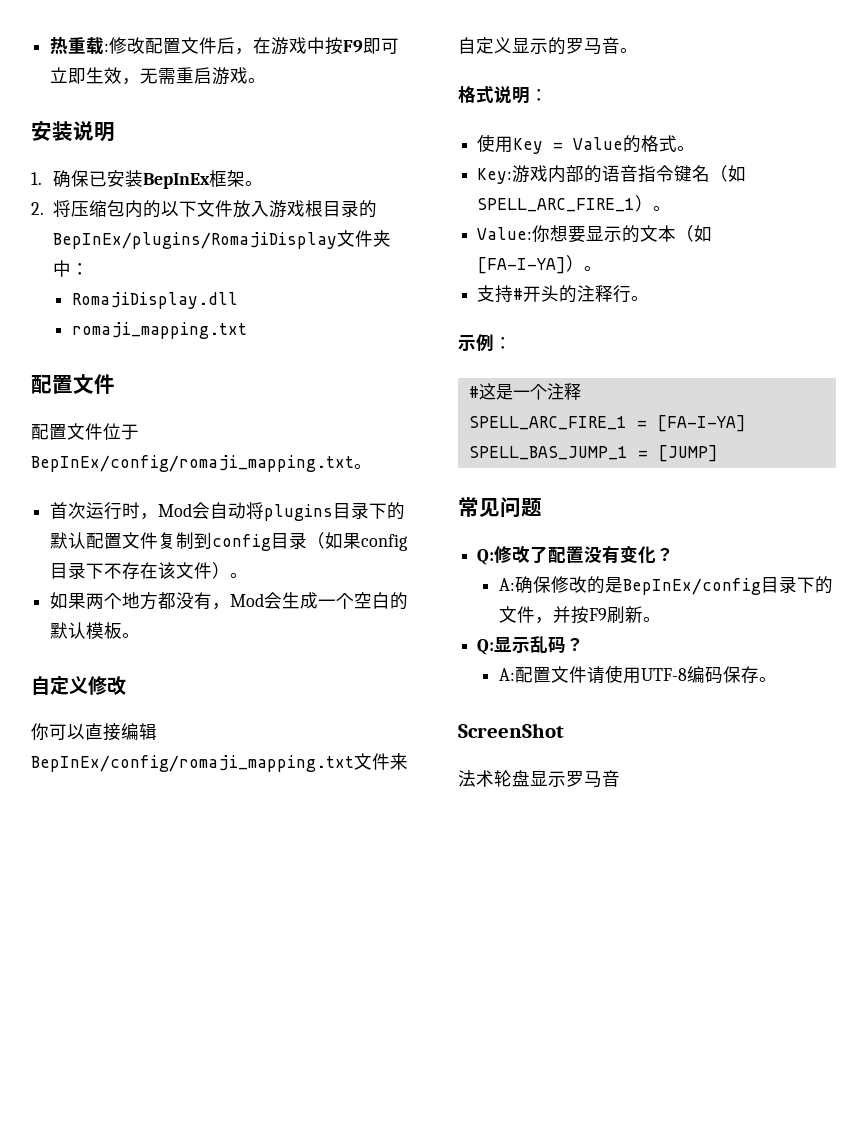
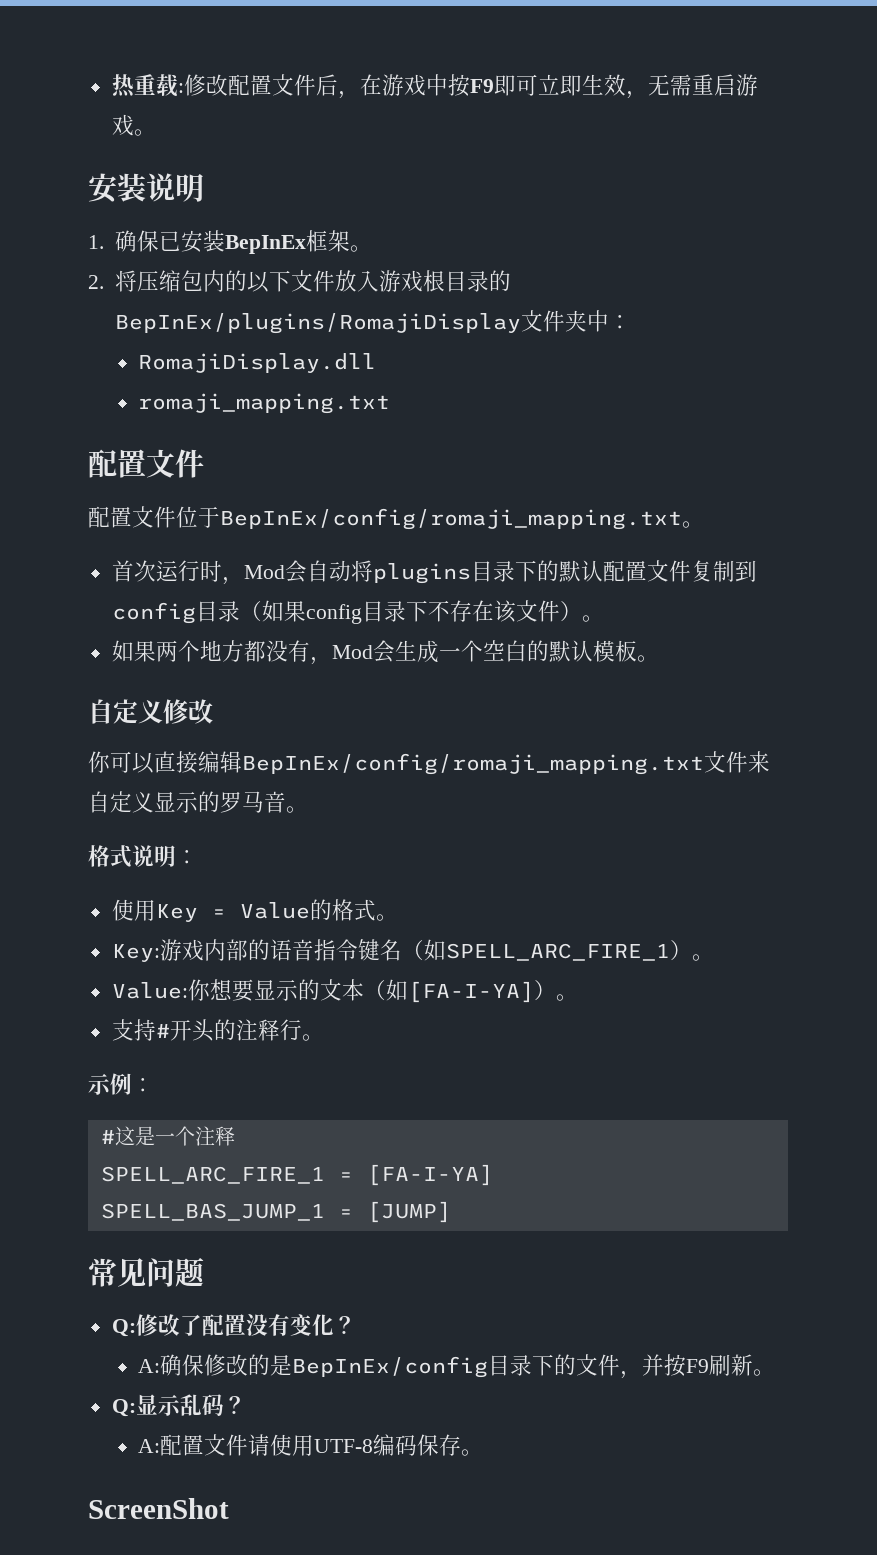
[458,770,620,788] // 法术轮盘显示罗马音 -> (229, 1508) none

